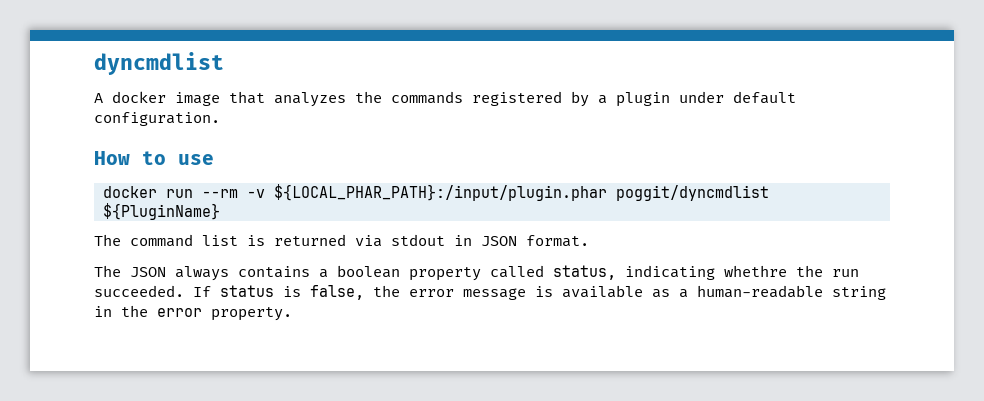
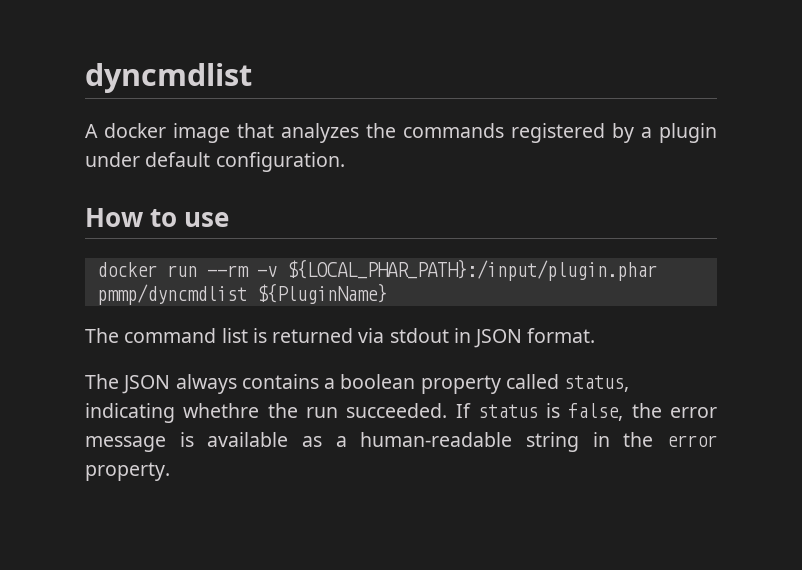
[616,185,769,201] poggit/dyncmdlist -> [96,284,247,305] pmmp/dyncmdlist

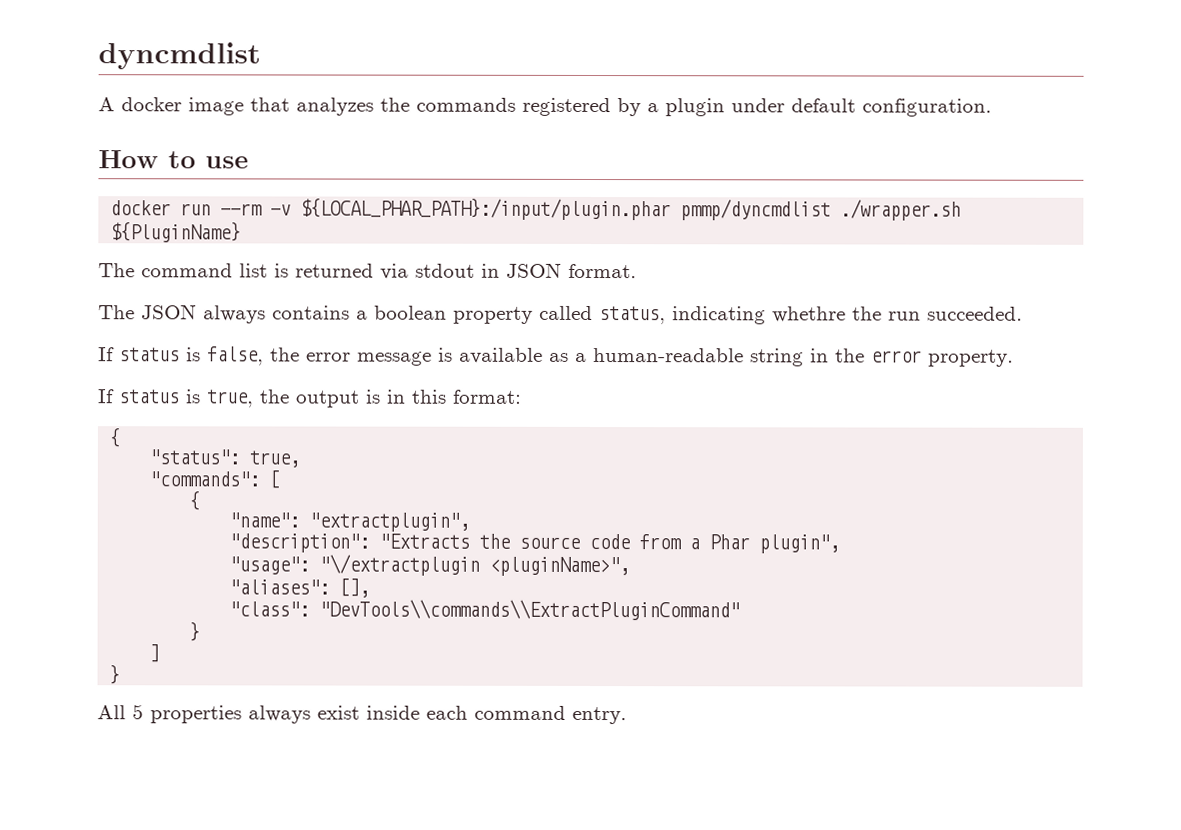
(247, 294) none -> [840,199,962,221] ./wrapper.sh
(448, 410) none -> (1023, 313) //
(170, 471) none -> [98,389,522,408] [109,427,121,448] [149,449,301,468] [149,469,281,489] [189,490,201,511] [229,512,471,532] [229,533,841,554] [229,554,631,577] [229,577,371,598] [229,599,741,621] [189,621,201,642] [149,643,161,663] [109,664,121,685] [97,704,627,725] // If status is true, the output is in this format: // { // "status": true, // "commands": [ // { // "name": "extractplugin", // "description": "Extracts the source code from a Phar plugin", // "usage": "\/extractplugin <pluginName>", // "aliases": [], // "class": "DevTools\\commands\\ExtractPluginCommand" // } // ] // } // All 5 properties always exist inside each command entry.

